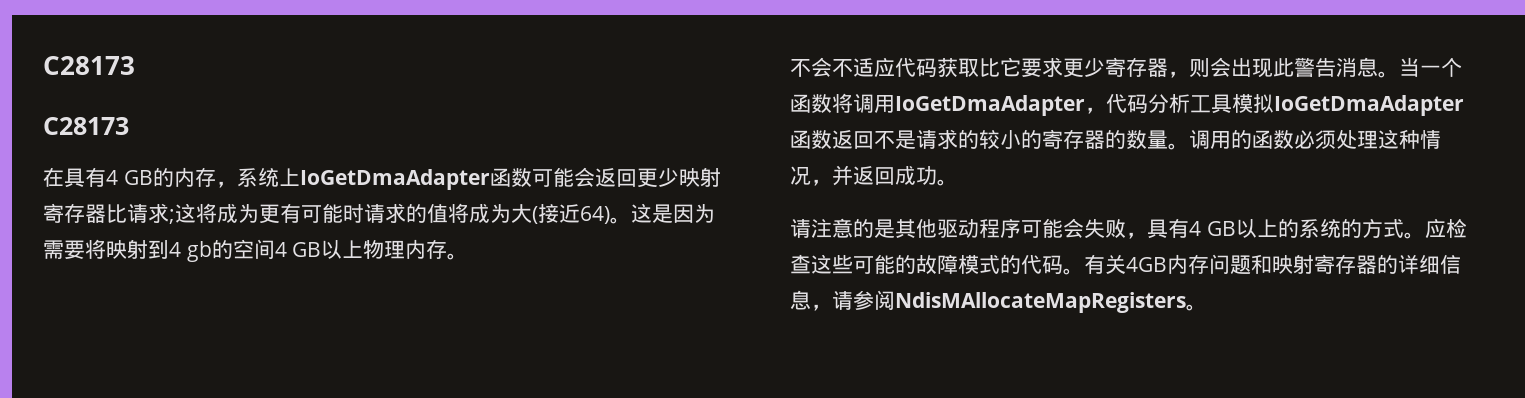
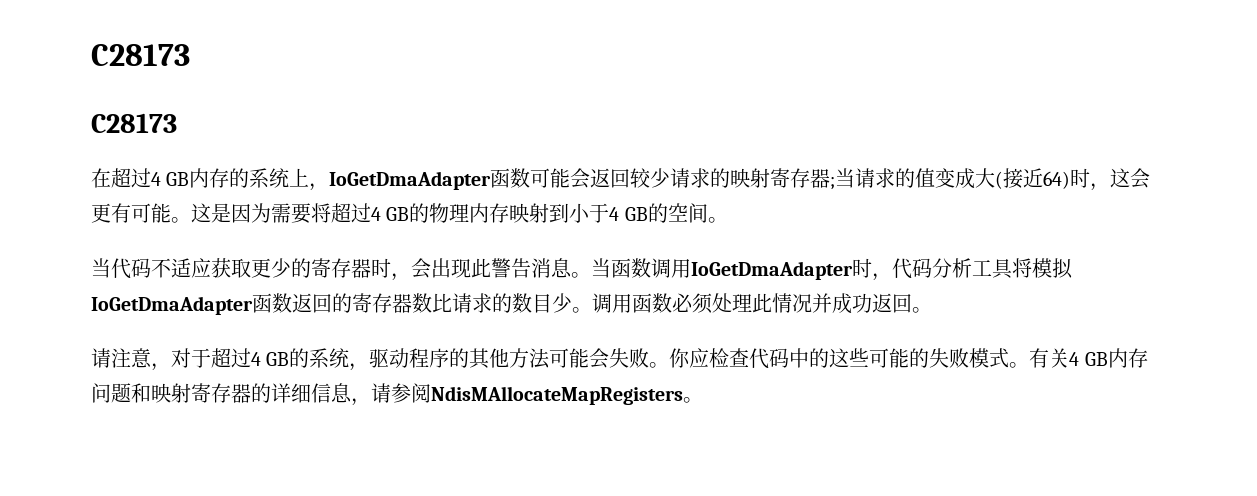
[64,167,300,188] 具有4 GB的内存，系统上 -> [111,168,330,191] 超过4 GB内存的系统上，
[636,167,721,188] [43,203,364,224] 更少映射寄存器比请求;这将成为更有可能时 -> [630,168,856,190] 较少请求的映射寄存器;当
[448,203,511,223] 将成为 -> [935,168,976,189] 变成
[610,203,715,224] [43,239,364,262] 。这是因为需要将映射到4 gb的空间4 GB以上 -> [1070,168,1151,191] [91,203,430,224] 时，这会更有可能。这是因为需要将超过4 GB的
[447,253,469,260] [790,57,1210,78] 。 // 不会不适应代码获取比它要求更少寄存器，则 -> [509,203,728,223] [91,258,411,281] 映射到小于4 GB的空间。 // 当代码不适应获取更少的寄存器时，
[1420,58,1462,77] [790,93,853,113] 一个函数将 -> [611,258,651,278] 函数
(1085, 105) none -> [852,258,872,278] 时
(1232, 104) none -> [1012,258,1032,278] 将
[874,129,1441,150] [790,165,958,186] [790,218,1467,239] [790,254,1167,275] 不是请求的较小的寄存器的数量。调用的函数必须处理这种情况，并返回成功。 // 请注意的是其他驱动程序可能会失败，具有4 GB以上的系统的方式。应检查这些可能的故障模式的代码。有关4GB -> [332,293,932,314] [91,348,1108,371] 的寄存器数比请求的数目少。调用函数必须处理此情况并成功返回。 // 请注意，对于超过4 GB的系统，驱动程序的其他方法可能会失败。你应检查代码中的这些可能的失败模式。有关4 GB

